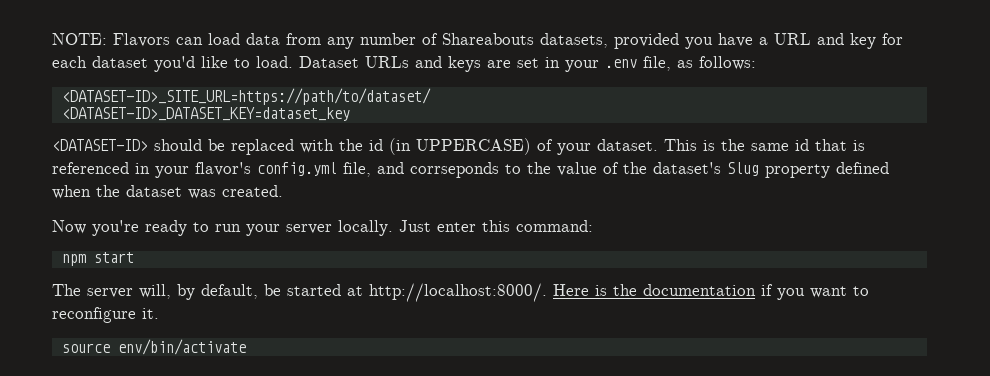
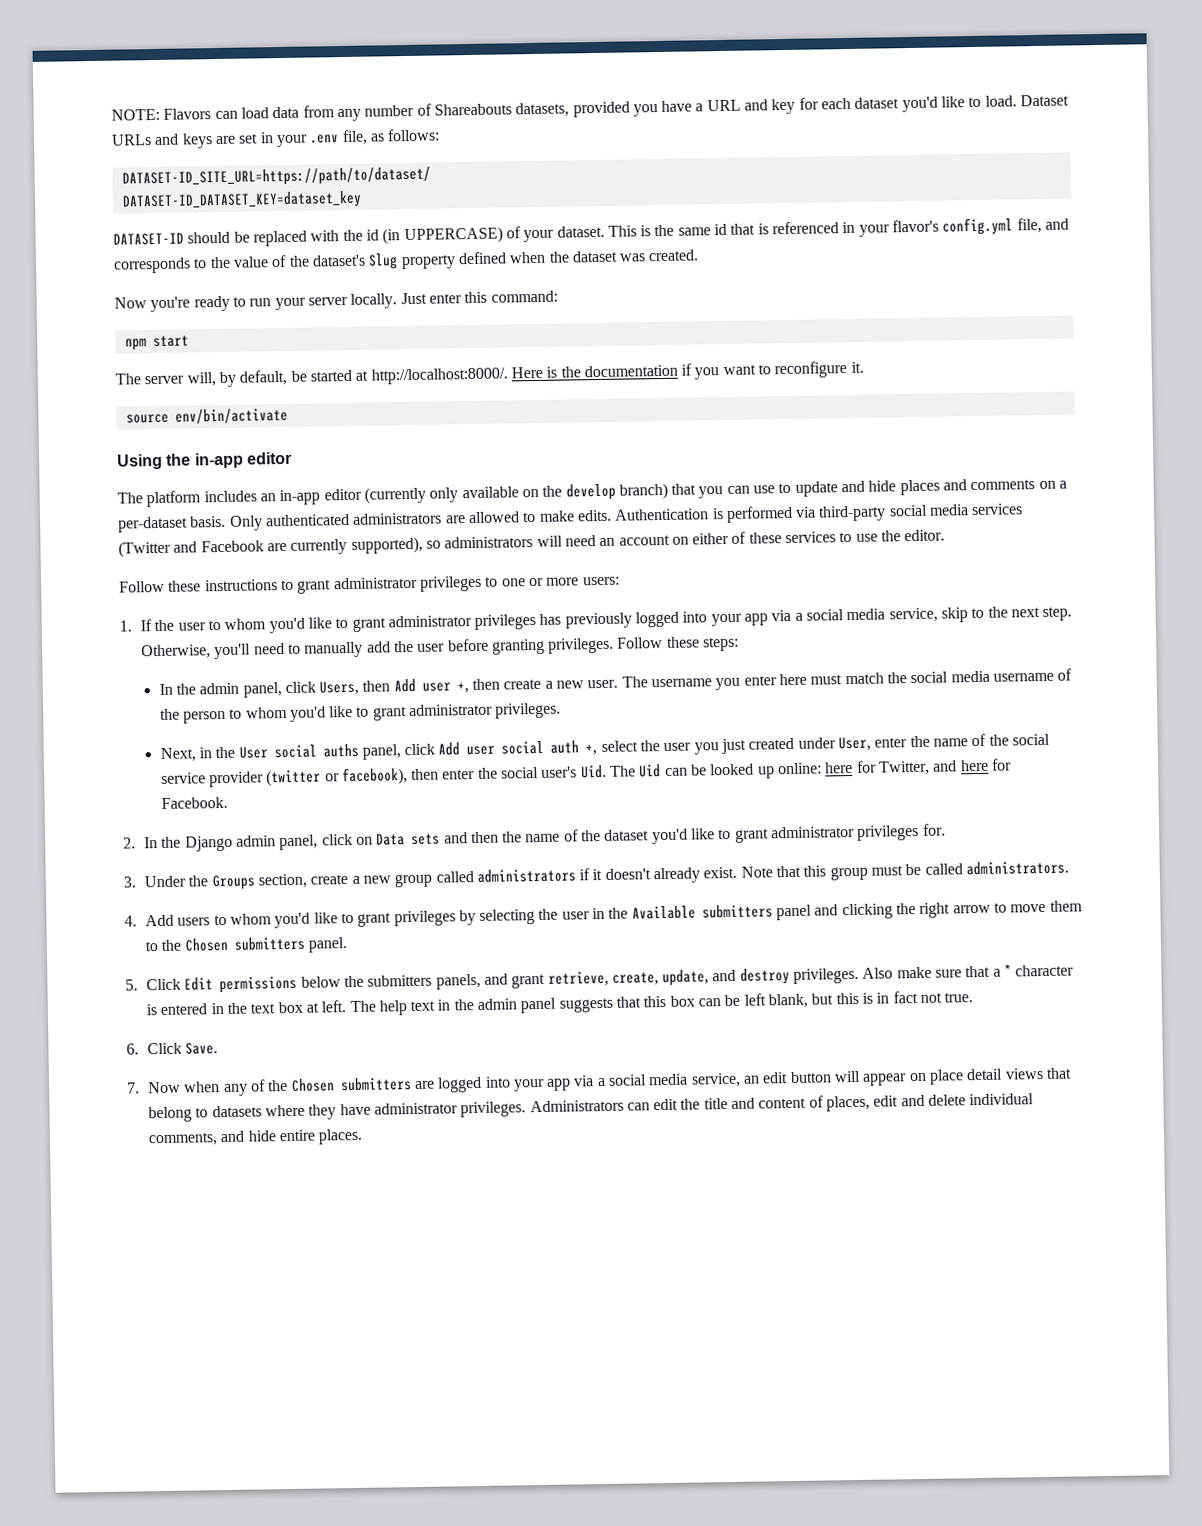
[61,88,431,105] [61,107,350,121] [52,139,148,151] <DATASET-ID>_SITE_URL=https://path/to/dataset/ // <DATASET-ID>_DATASET_KEY=dataset_key // <DATASET-ID> -> [121,166,431,188] [121,190,362,211] [113,232,184,246] DATASET-ID_SITE_URL=https://path/to/dataset/ // DATASET-ID_DATASET_KEY=dataset_key // DATASET-ID
[410,162,499,178] corrseponds -> [113,257,191,274] corresponds
(246, 347) none -> [117,451,292,470] [117,479,1068,508] [118,503,1024,533] [118,529,946,558] [119,575,620,594] [119,606,1073,634] [140,636,740,660] [158,668,1073,698] [159,702,562,724] [159,733,1050,763] [160,758,1012,788] [160,796,228,809] [123,823,946,852] [123,860,1069,891] [124,900,1083,929] [144,936,347,953] [125,964,1075,994] [145,990,974,1016] [126,1042,219,1055] [127,1067,1072,1097] [147,1093,1035,1123] [147,1128,364,1147] // Using the in-app editor // The platform includes an in-app editor (currently only available on the develop branch) that you can use to update and hide places and comments on a per-dataset basis. Only authenticated administrators are allowed to make edits. Authentication is performed via third-party social media services (Twitter and Facebook are currently supported), so administrators will need an account on either of these services to use the editor. // Follow these instructions to grant administrator privileges to one or more users: // 1. If the user to whom you'd like to grant administrator privileges has previously logged into your app via a social media service, skip to the next step. Otherwise, you'll need to manually add the user before granting privileges. Follow these steps: // In the admin panel, click Users, then Add user +, then create a new user. The username you enter here must match the social media username of the person to whom you'd like to grant administrator privileges. // Next, in the User social auths panel, click Add user social auth +, select the user you just created under User, enter the name of the social service provider (twitter or facebook), then enter the social user's Uid. The Uid can be looked up online: here for Twitter, and here for Facebook. // 2. In the Django admin panel, click on Data sets and then the name of the dataset you'd like to grant administrator privileges for. // 3. Under the Groups section, create a new group called administrators if it doesn't already exist. Note that this group must be called administrators. // 4. Add users to whom you'd like to grant privileges by selecting the user in the Available submitters panel and clicking the right arrow to move them to the Chosen submitters panel. // 5. Click Edit permissions below the submitters panels, and grant retrieve, create, update, and destroy privileges. Also make sure that a * character is entered in the text box at left. The help text in the admin panel suggests that this box can be left blank, but this is in fact not true. // 6. Click Save. // 7. Now when any of the Chosen submitters are logged into your app via a social media service, an edit button will appear on place detail views that belong to datasets where they have administrator privileges. Administrators can edit the title and content of places, edit and delete individual comments, and hide entire places.

